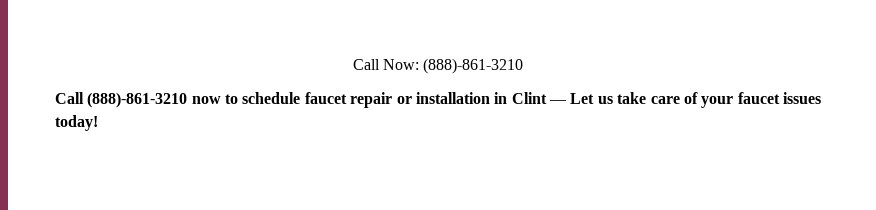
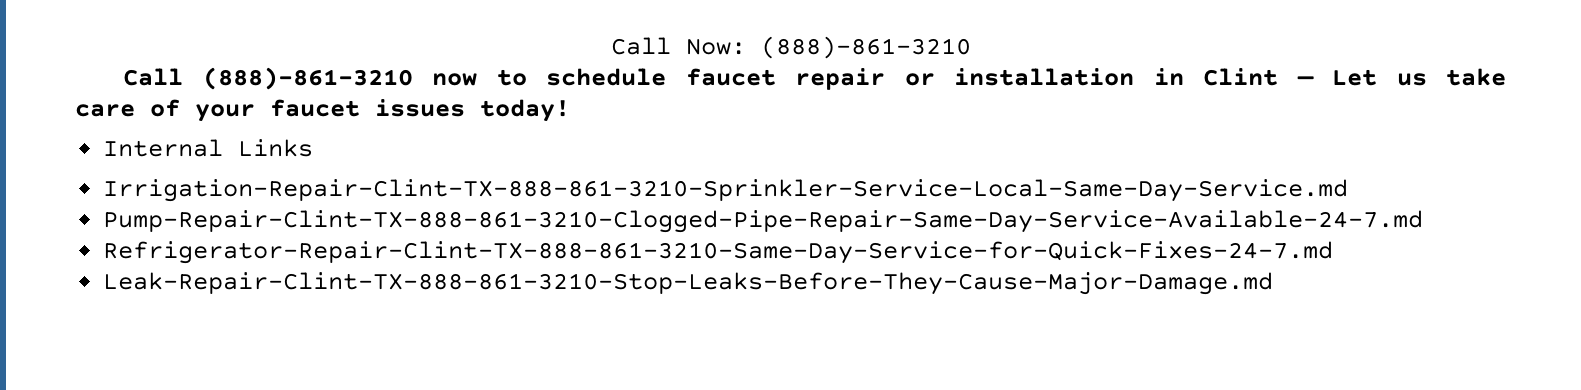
(98, 123) none -> [103,139,314,157] [103,179,1349,202] [103,210,1424,233] [103,241,1334,264] [103,272,1274,295] // Internal Links // Irrigation-Repair-Clint-TX-888-861-3210-Sprinkler-Service-Local-Same-Day-Service.md // Pump-Repair-Clint-TX-888-861-3210-Clogged-Pipe-Repair-Same-Day-Service-Available-24-7.md // Refrigerator-Repair-Clint-TX-888-861-3210-Same-Day-Service-for-Quick-Fixes-24-7.md // Leak-Repair-Clint-TX-888-861-3210-Stop-Leaks-Before-They-Cause-Major-Damage.md

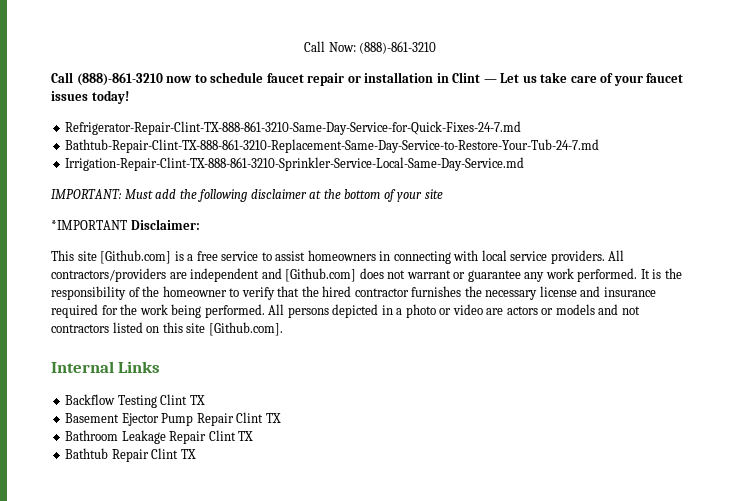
[103,139,314,157] [103,179,1349,202] [103,210,1424,233] [103,241,1334,264] [103,272,1274,295] Internal Links // Irrigation-Repair-Clint-TX-888-861-3210-Sprinkler-Service-Local-Same-Day-Service.md // Pump-Repair-Clint-TX-888-861-3210-Clogged-Pipe-Repair-Same-Day-Service-Available-24-7.md // Refrigerator-Repair-Clint-TX-888-861-3210-Same-Day-Service-for-Quick-Fixes-24-7.md // Leak-Repair-Clint-TX-888-861-3210-Stop-Leaks-Before-They-Cause-Major-Damage.md -> [65,121,522,135] [65,139,600,153] [65,157,525,171] [51,189,443,202] [51,219,200,230] [51,250,625,264] [51,268,682,282] [51,286,656,300] [51,304,640,318] [51,322,283,336] [51,361,161,373] [65,394,205,408] [65,412,281,426] [65,430,254,444] [65,448,196,462] Refrigerator-Repair-Clint-TX-888-861-3210-Same-Day-Service-for-Quick-Fixes-24-7.md // Bathtub-Repair-Clint-TX-888-861-3210-Replacement-Same-Day-Service-to-Restore-Your-Tub-24-7.md // Irrigation-Repair-Clint-TX-888-861-3210-Sprinkler-Service-Local-Same-Day-Service.md // IMPORTANT: Must add the following disclaimer at the bottom of your site // *IMPORTANT Disclaimer: // This site [Github.com] is a free service to assist homeowners in connecting with local service providers. All contractors/providers are independent and [Github.com] does not warrant or guarantee any work performed. It is the responsibility of the homeowner to verify that the hired contractor furnishes the necessary license and insurance required for the work being performed. All persons depicted in a photo or video are actors or models and not contractors listed on this site [Github.com]. // Internal Links // Backflow Testing Clint TX // Basement Ejector Pump Repair Clint TX // Bathroom Leakage Repair Clint TX // Bathtub Repair Clint TX

